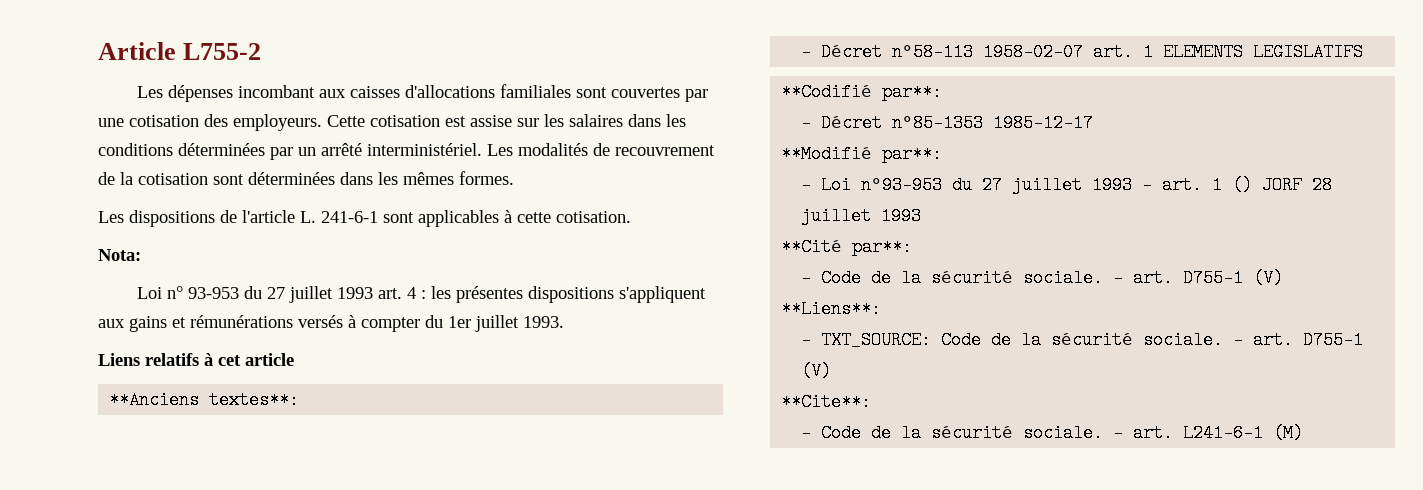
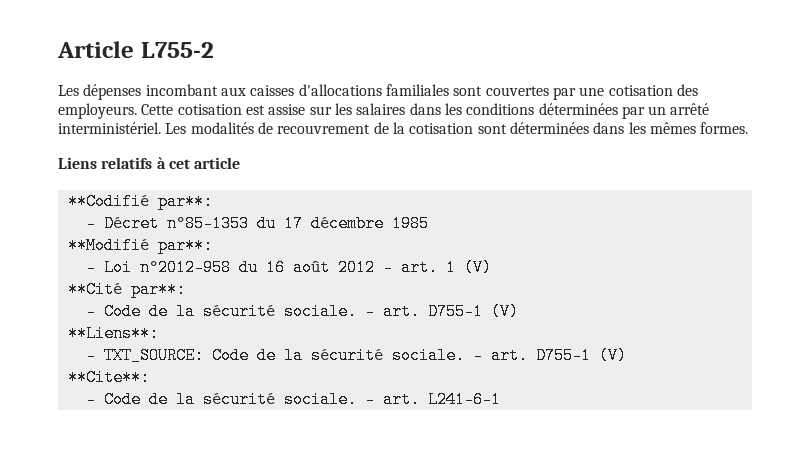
[98,210,631,227] [98,249,141,261] [137,286,707,303] [98,315,564,332] // Les dispositions de l'article L. 241-6-1 sont applicables à cette cotisation. // Nota: // Loi n° 93-953 du 27 juillet 1993 art. 4 : les présentes dispositions s'appliquent aux gains et rémunérations versés à compter du 1er juillet 1993. -> (749, 128) none
[109,391,300,409] [801,43,1364,61] // **Anciens textes**: // - Décret n°58-113 1958-02-07 art. 1 ELEMENTS LEGISLATIFS -> (241, 163) none
[993,114,1094,132] 1985-12-17 -> [256,215,429,232] du 17 décembre 1985
[861,176,1333,194] [801,207,922,225] n°93-953 du 27 juillet 1993 - art. 1 () JORF 28 juillet 1993 -> [139,259,492,276] n°2012-958 du 16 août 2012 - art. 1 (V)
[1273,424,1304,442] (M) -> (501, 399) none

